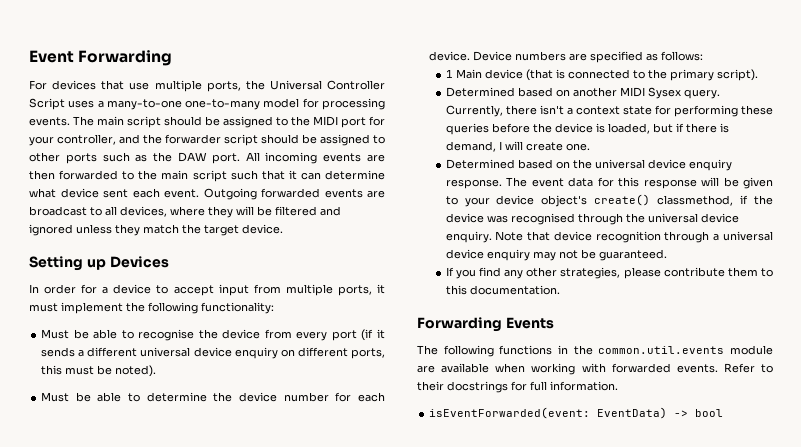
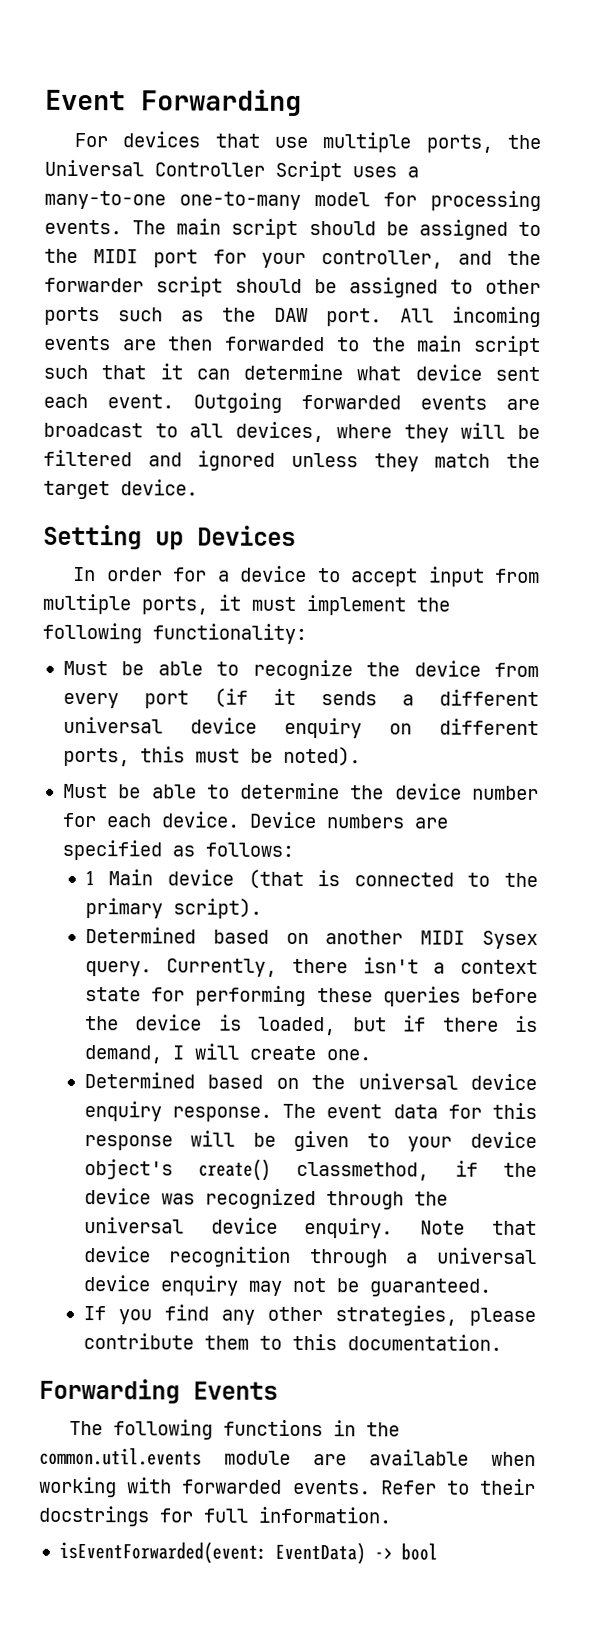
[138,329,195,341] recognise -> [252,659,353,681] recognize
[510,213,575,225] recognised -> [204,1188,316,1210] recognized

